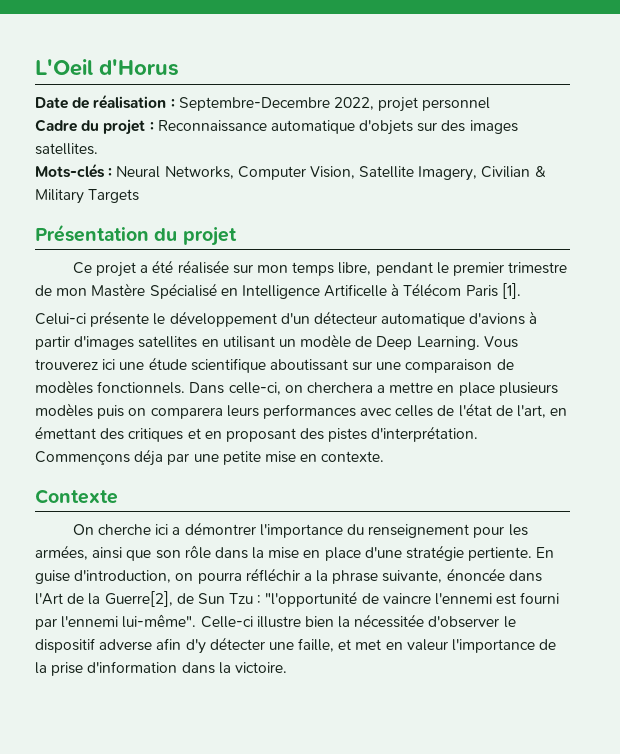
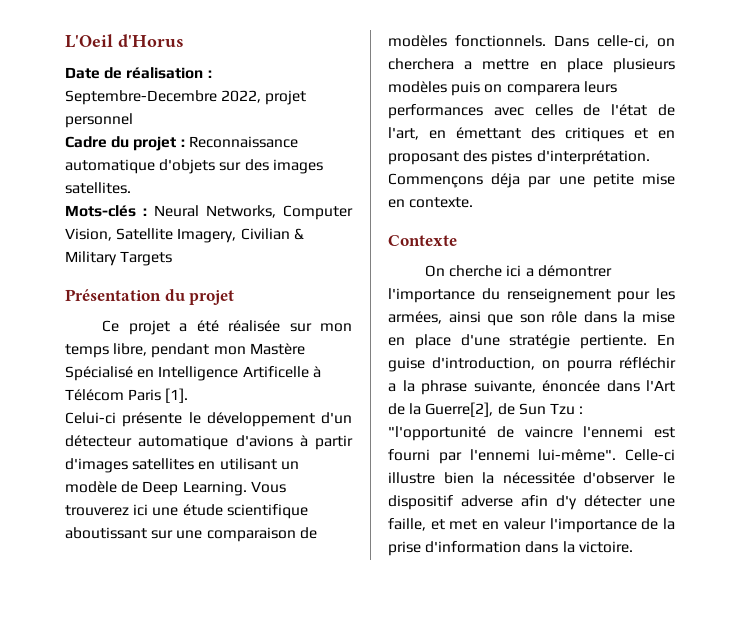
[436,262,568,276] [35,285,52,296] le premier trimestre de -> (210, 350) none

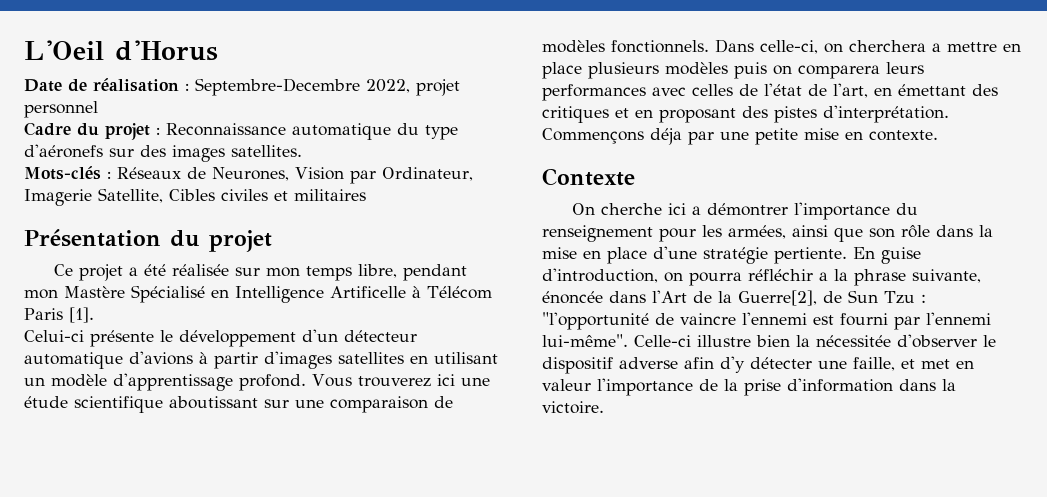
[159,159,216,174] d'objets -> [397,123,458,140] [24,144,103,158] du type d'aéronefs
[154,205,353,220] [65,228,304,243] [65,251,173,266] Neural Networks, Computer Vision, Satellite Imagery, Civilian & Military Targets -> [117,167,473,184] [24,188,366,206] Réseaux de Neurones, Vision par Ordinateur, Imagerie Satellite, Cibles civiles et militaires
[121,481,247,496] de Deep Learning. -> [113,373,306,391] d'apprentissage profond.

